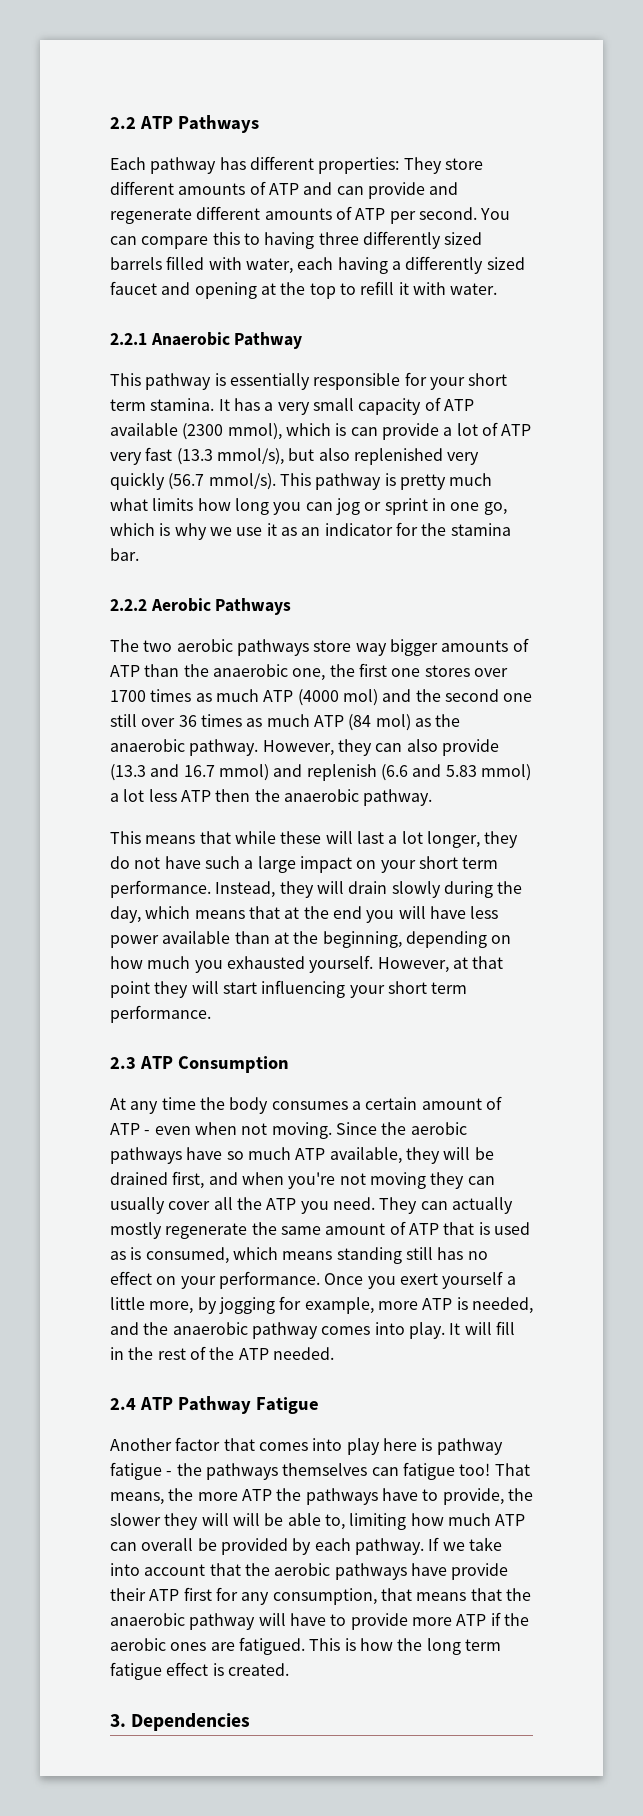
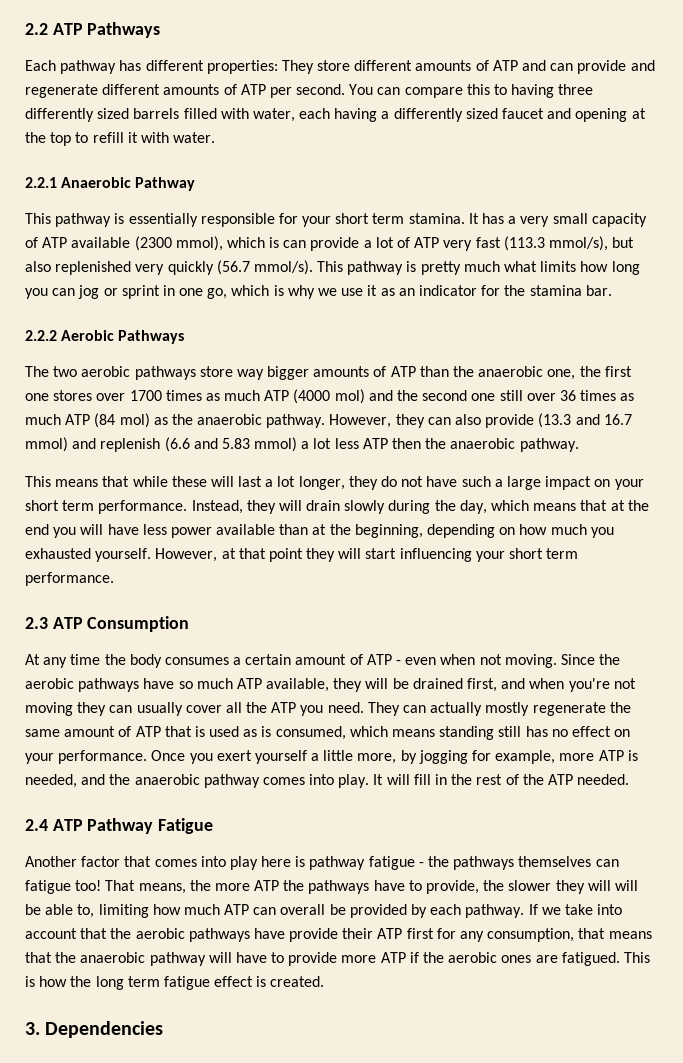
[176,448,213,465] (13.3 -> [503,236,545,251] (113.3

